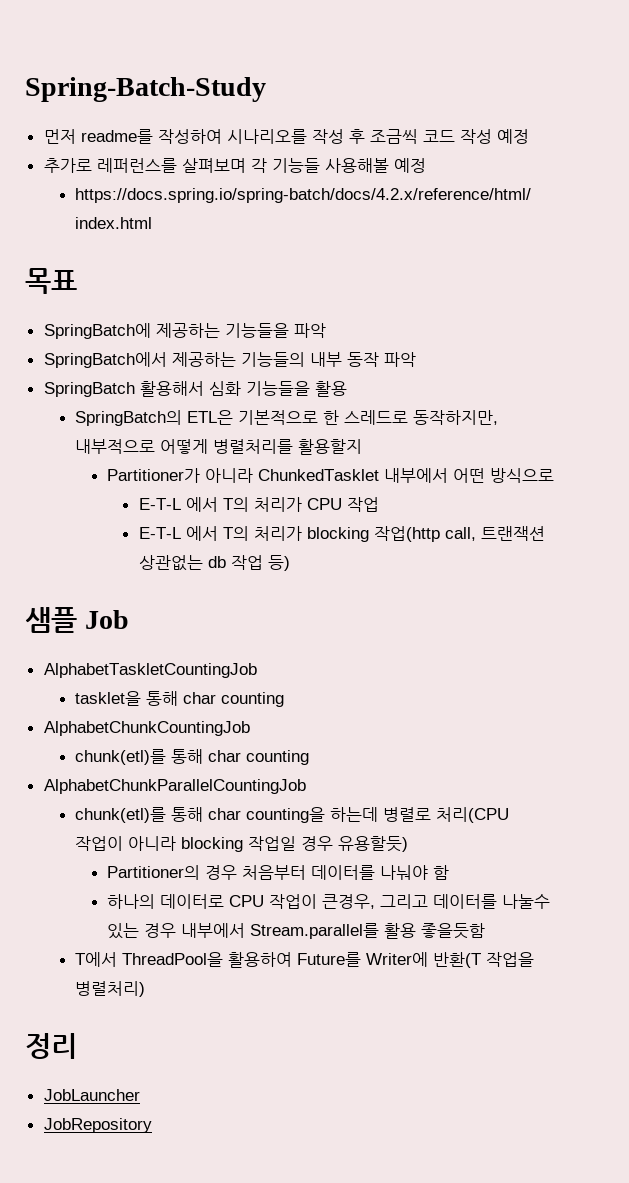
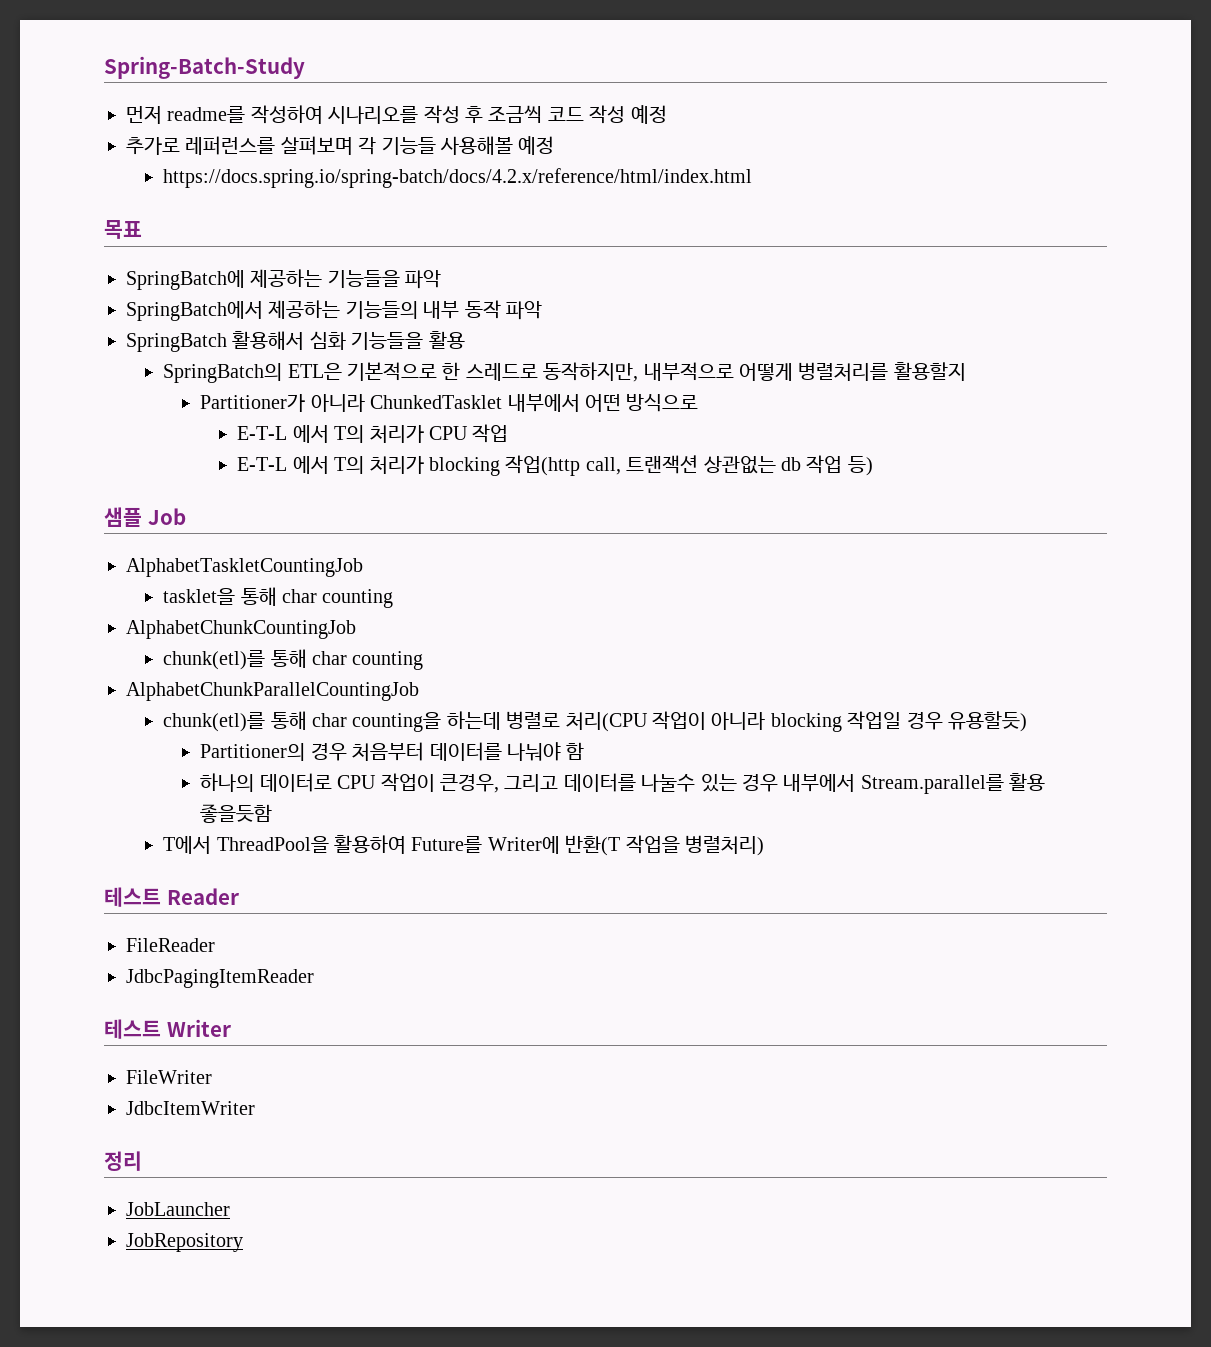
(146, 989) none -> [104,887,239,907] [126,938,215,952] [126,969,314,988] [104,1019,231,1039] [126,1070,212,1084] [126,1101,255,1115] // 테스트 Reader // FileReader // JdbcPagingItemReader // 테스트 Writer // FileWriter // JdbcItemWriter

